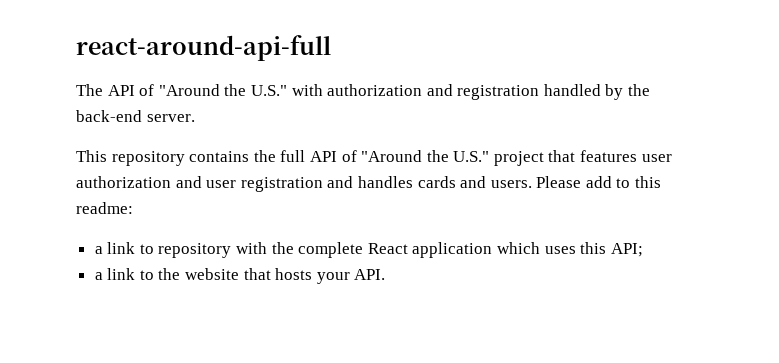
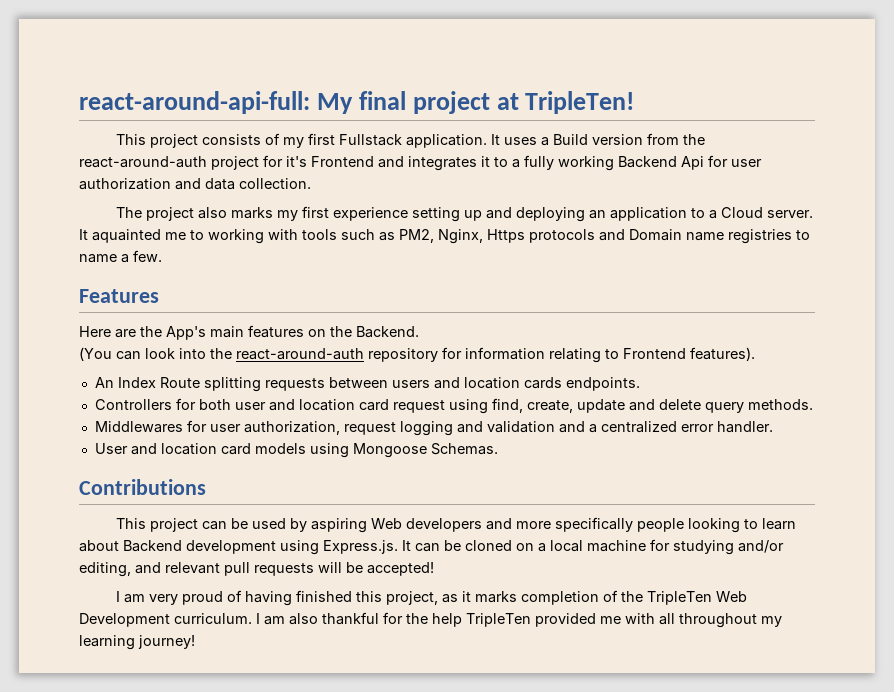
[76,35,331,61] [76,84,651,100] [76,110,195,122] [76,150,672,166] [76,176,662,192] [76,202,133,214] [94,242,643,258] [94,268,386,284] react-around-api-full // The API of "Around the U.S." with authorization and registration handled by the back-end server. // This repository contains the full API of "Around the U.S." project that features user authorization and user registration and handles cards and users. Please add to this readme: // a link to repository with the complete React application which uses this API; // a link to the website that hosts your API. -> [79,91,635,114] [116,133,706,148] [79,155,762,171] [79,178,311,190] [116,206,814,222] [79,229,810,244] [79,250,162,263] [79,289,159,303] [79,325,419,340] [79,347,755,363] [94,377,640,392] [94,398,813,414] [94,420,773,436] [94,443,498,458] [79,479,206,495] [116,517,797,533] [79,539,784,555] [79,562,434,577] [116,590,748,606] [79,612,782,628] [79,635,195,650] react-around-api-full: My final project at TripleTen! // This project consists of my first Fullstack application. It uses a Build version from the react-around-auth project for it's Frontend and integrates it to a fully working Backend Api for user authorization and data collection. // The project also marks my first experience setting up and deploying an application to a Cloud server. It aquainted me to working with tools such as PM2, Nginx, Https protocols and Domain name registries to name a few. // Features // Here are the App's main features on the Backend. // (You can look into the react-around-auth repository for information relating to Frontend features). // An Index Route splitting requests between users and location cards endpoints. // Controllers for both user and location card request using find, create, update and delete query methods. // Middlewares for user authorization, request logging and validation and a centralized error handler. // User and location card models using Mongoose Schemas. // Contributions // This project can be used by aspiring Web developers and more specifically people looking to learn about Backend development using Express.js. It can be cloned on a local machine for studying and/or editing, and relevant pull requests will be accepted! // I am very proud of having finished this project, as it marks completion of the TripleTen Web Development curriculum. I am also thankful for the help TripleTen provided me with all throughout my learning journey!

